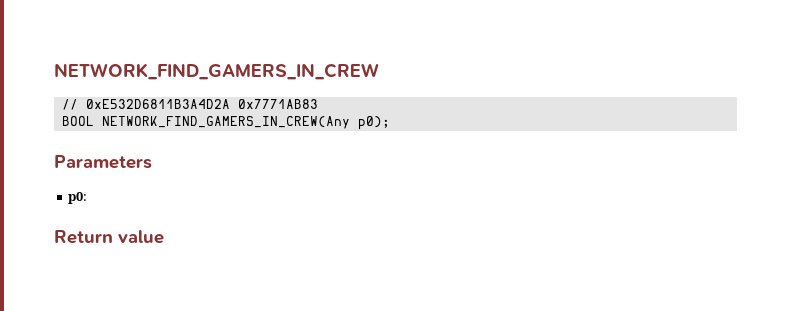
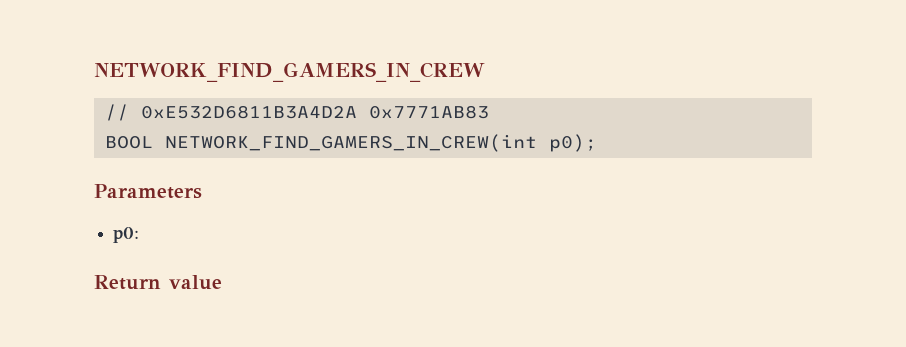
[101,116,350,129] NETWORK_FIND_GAMERS_IN_CREW(Any -> [164,134,537,152] NETWORK_FIND_GAMERS_IN_CREW(int

